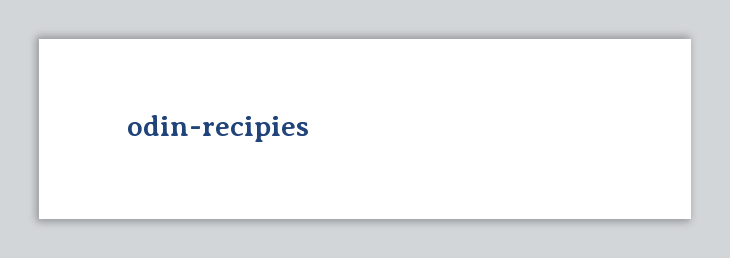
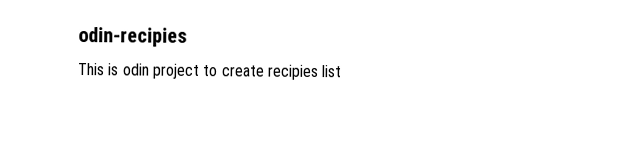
(309, 128) none -> [77,62,343,81] // This is odin project to create recipies list

